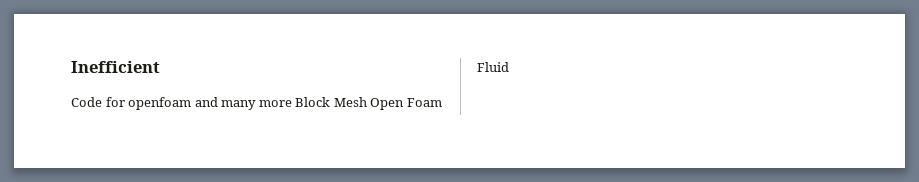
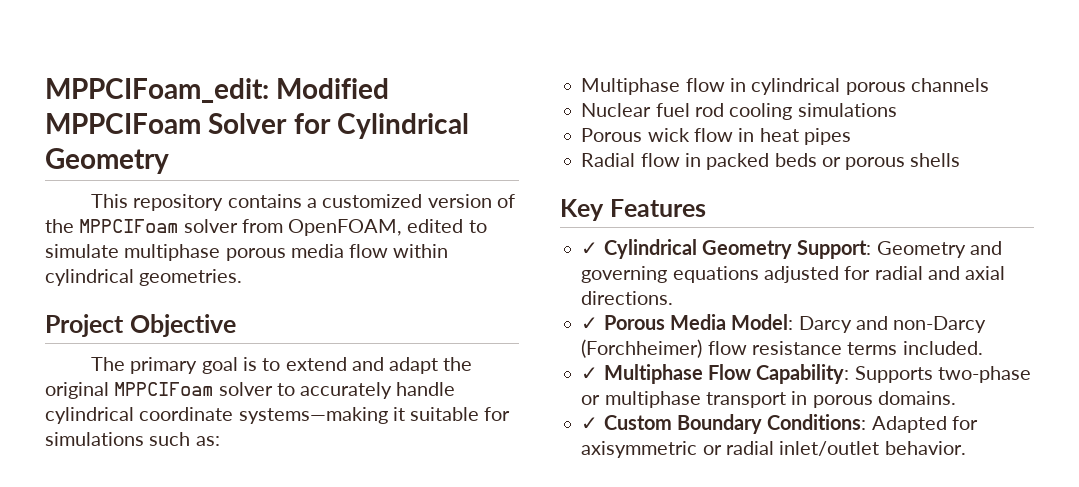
[71,61,160,73] [71,97,442,110] [477,62,509,72] Inefficient // Code for openfoam and many more Block Mesh Open Foam Fluid -> [45,78,390,103] [45,113,470,139] [45,148,169,174] [91,194,515,211] [45,219,487,236] [45,244,449,261] [45,269,243,286] [45,314,236,337] [91,357,473,374] [45,382,456,399] [45,407,511,424] [45,432,220,446] [581,78,989,95] [581,103,897,120] [581,128,851,145] [581,153,961,170] [560,199,706,221] [581,239,1002,259] [581,266,1006,283] [581,291,674,305] [581,314,987,333] [581,339,983,358] [581,364,1031,384] [581,391,956,408] [581,414,978,434] [581,441,966,458] MPPCIFoam_edit: Modified MPPCIFoam Solver for Cylindrical Geometry // This repository contains a customized version of the MPPCIFoam solver from OpenFOAM, edited to simulate multiphase porous media flow within cylindrical geometries. // Project Objective // The primary goal is to extend and adapt the original MPPCIFoam solver to accurately handle cylindrical coordinate systems—making it suitable for simulations such as: // Multiphase flow in cylindrical porous channels // Nuclear fuel rod cooling simulations // Porous wick flow in heat pipes // Radial flow in packed beds or porous shells // Key Features // ✓ Cylindrical Geometry Support: Geometry and governing equations adjusted for radial and axial directions. // ✓ Porous Media Model: Darcy and non-Darcy (Forchheimer) flow resistance terms included. // ✓ Multiphase Flow Capability: Supports two-phase or multiphase transport in porous domains. // ✓ Custom Boundary Conditions: Adapted for axisymmetric or radial inlet/outlet behavior.

